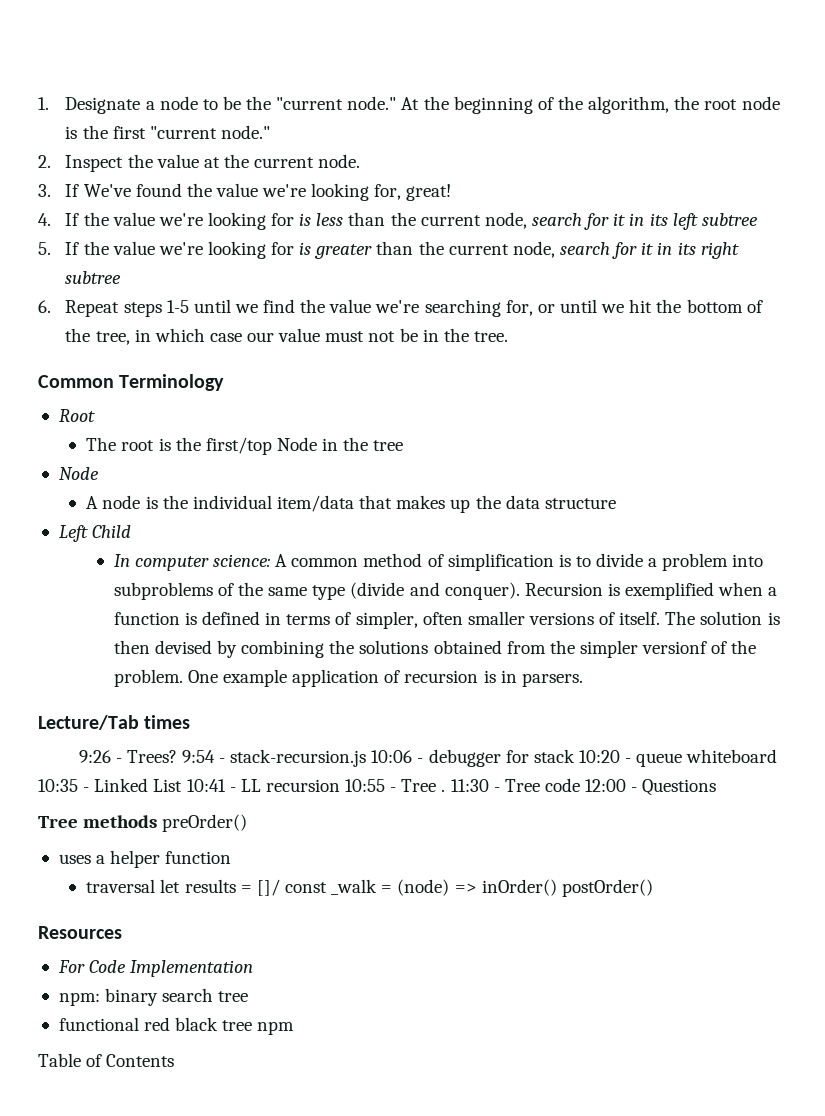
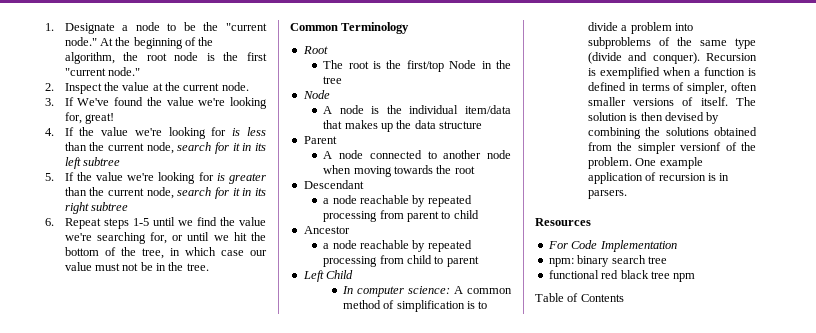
(616, 503) none -> [303,136,337,144] [323,150,511,159] [323,165,475,177] [303,180,364,189] [323,195,472,207] [323,210,479,222] [303,226,350,234] [323,240,472,252] [323,255,479,267] // Parent // A node connected to another node when moving towards the root // Descendant // a node reachable by repeated processing from parent to child // Ancestor // a node reachable by repeated processing from child to parent
[38,715,191,730] [78,749,778,767] [38,778,717,796] [38,814,248,832] [58,850,232,868] [86,879,653,897] // Lecture/Tab times // 9:26 - Trees? 9:54 - stack-recursion.js 10:06 - debugger for stack 10:20 - queue whiteboard 10:35 - Linked List 10:41 - LL recursion 10:55 - Tree . 11:30 - Tree code 12:00 - Questions // Tree methods preOrder() // uses a helper function // traversal let results = []/ const _walk = (node) => inOrder() postOrder() -> (627, 194) none

